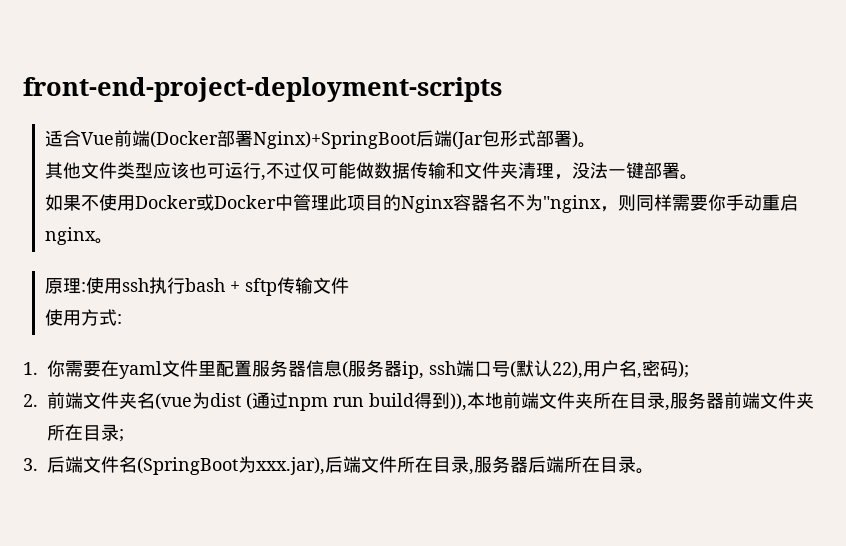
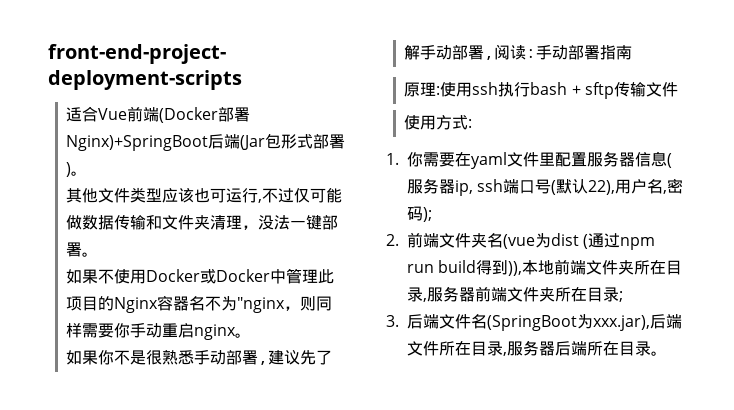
(113, 241) none -> [66,349,333,365] [404,44,633,60] // 如果你不是很熟悉手动部署,建议先了解手动部署,阅读:手动部署指南

